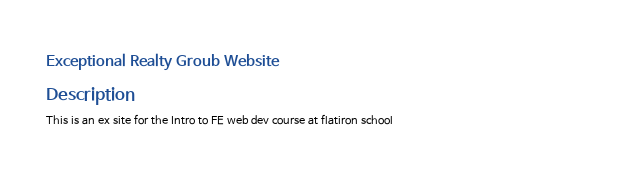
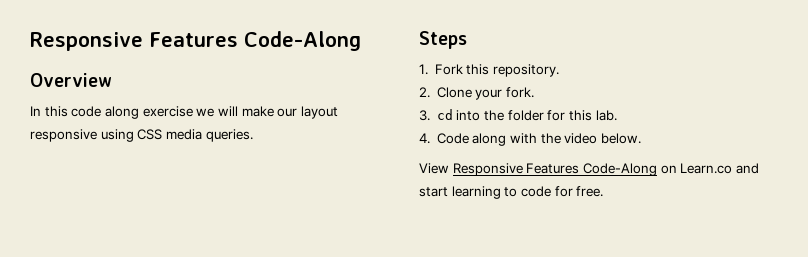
[46,53,281,71] [46,87,135,105] [46,114,393,125] Exceptional Realty Groub Website // Description // This is an ex site for the Intro to FE web dev course at flatiron school -> [30,31,361,51] [30,73,112,87] [30,106,338,119] [30,129,253,142] [419,31,467,49] [419,64,560,77] [419,87,535,100] [419,109,617,121] [419,133,641,146] [419,163,759,176] [419,186,604,199] Responsive Features Code-Along // Overview // In this code along exercise we will make our layout responsive using CSS media queries. // Steps // 1. Fork this repository. // 2. Clone your fork. // 3. cd into the folder for this lab. // 4. Code along with the video below. // View Responsive Features Code-Along on Learn.co and start learning to code for free.

